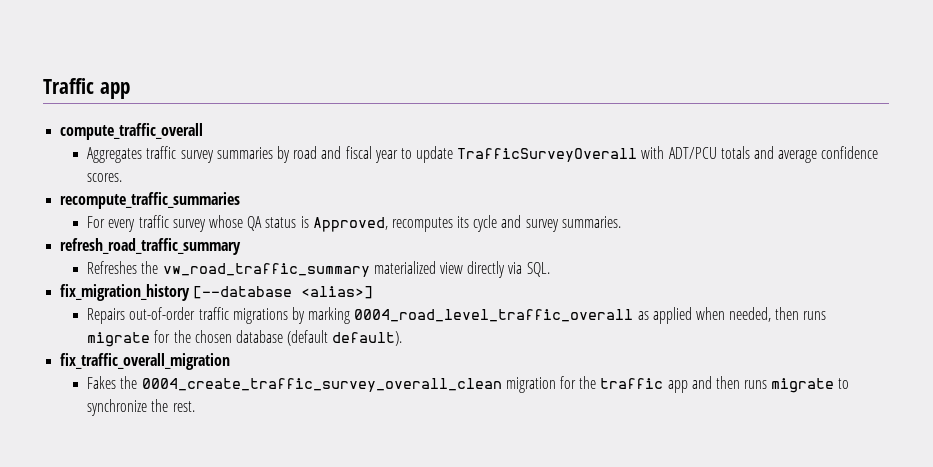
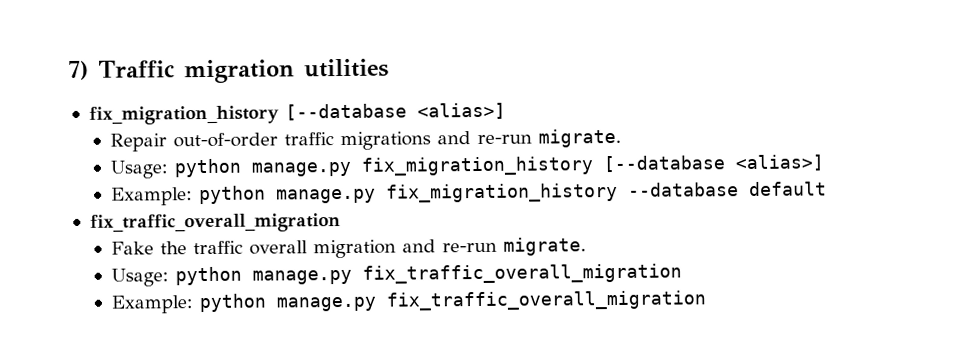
[43,78,130,99] [60,123,204,140] [87,146,879,163] [87,173,123,182] [60,192,241,209] [87,215,621,232] [60,238,242,255] [87,261,550,278] [60,284,374,301] [87,308,126,324] Traffic app // compute_traffic_overall // Aggregates traffic survey summaries by road and fiscal year to update TrafficSurveyOverall with ADT/PCU totals and average confidence scores. // recompute_traffic_summaries // For every traffic survey whose QA status is Approved, recomputes its cycle and survey summaries. // refresh_road_traffic_summary // Refreshes the vw_road_traffic_summary materialized view directly via SQL. // fix_migration_history [--database <alias>] // Repairs -> [68,58,389,84] [88,102,506,125] [110,133,168,152] 7) Traffic migration utilities // fix_migration_history [--database <alias>] // Repair
[291,307,827,324] [87,330,403,347] [60,353,231,370] [87,376,850,393] [87,399,195,416] by marking 0004_road_level_traffic_overall as applied when needed, then runs migrate for the chosen database (default default). // fix_traffic_overall_migration // Fakes the 0004_create_traffic_survey_overall_clean migration for the traffic app and then runs migrate to synchronize the rest. -> [437,128,622,148] [110,154,825,179] [111,181,828,206] [89,213,341,233] [111,237,587,259] [111,263,683,287] [111,290,707,314] and re-run migrate. // Usage: python manage.py fix_migration_history [--database <alias>] // Example: python manage.py fix_migration_history --database default // fix_traffic_overall_migration // Fake the traffic overall migration and re-run migrate. // Usage: python manage.py fix_traffic_overall_migration // Example: python manage.py fix_traffic_overall_migration

